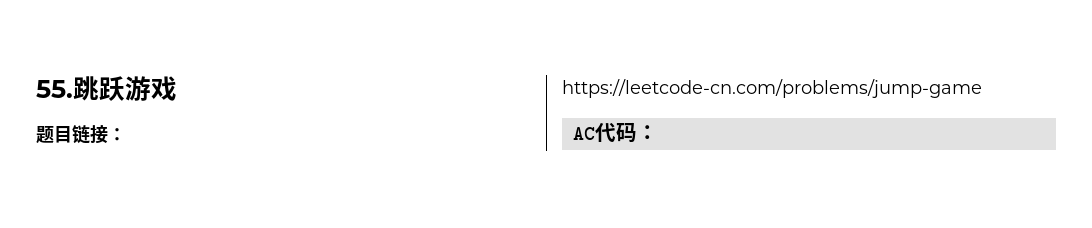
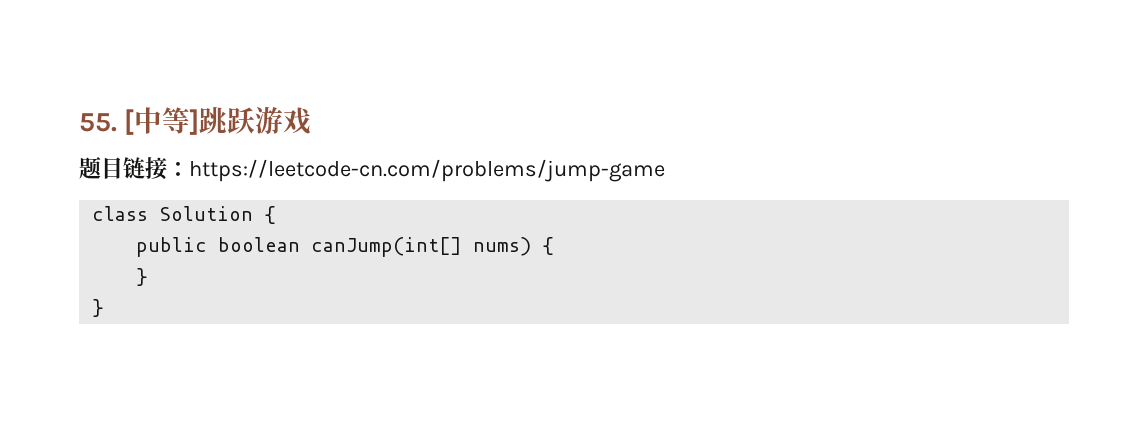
(73, 89) none -> [124,107,200,135] [中等]
[572,122,658,143] AC代码： -> [92,206,277,224] [136,237,555,257] [136,268,149,286] [92,299,105,317] class Solution { // public boolean canJump(int[] nums) { // } // }

